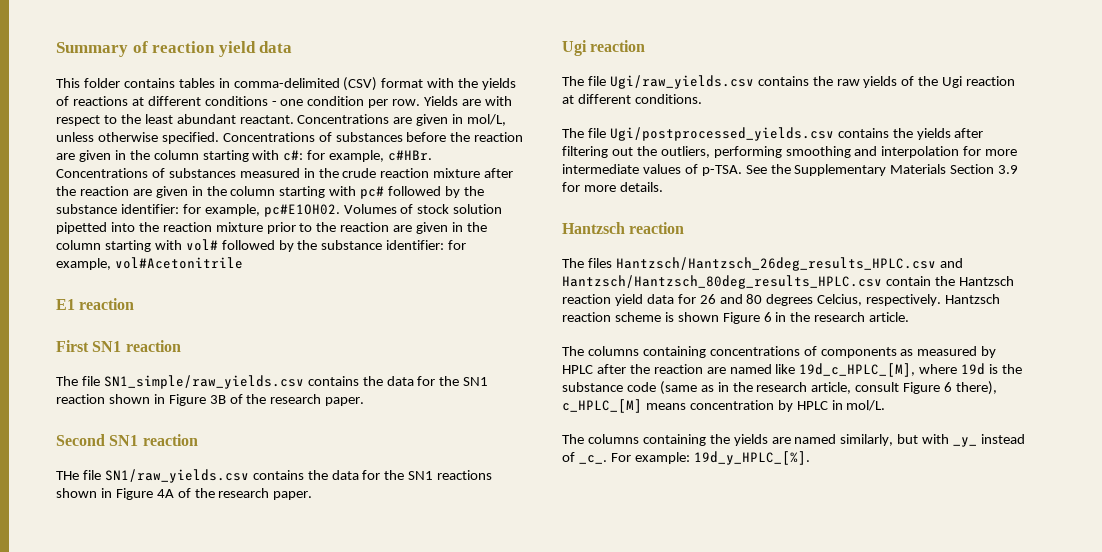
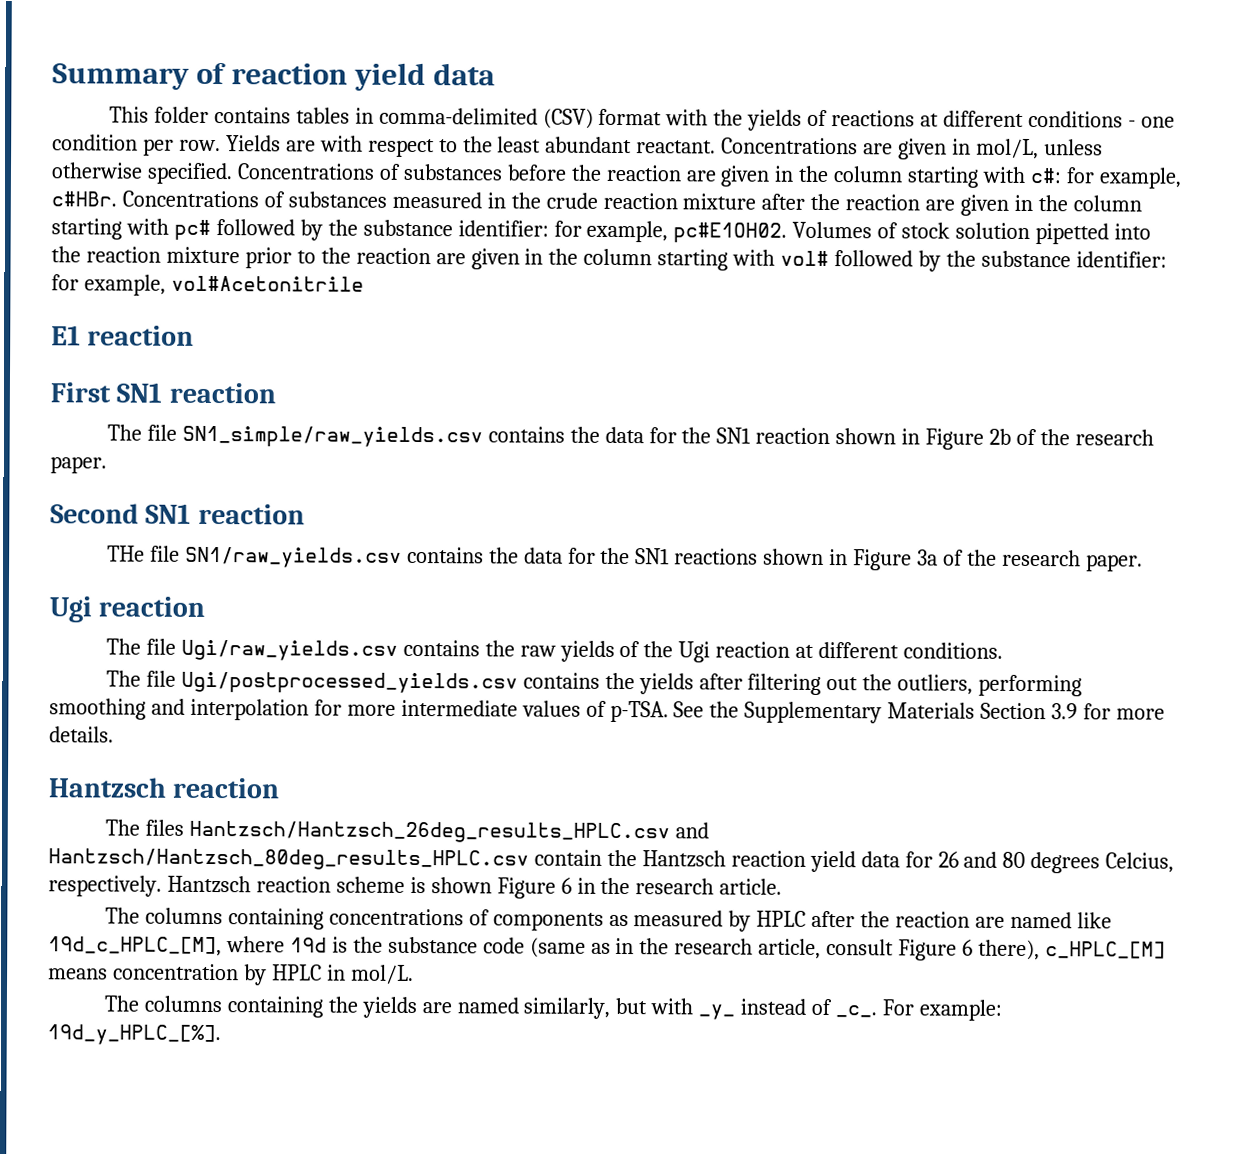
[209,395,226,404] 3B -> [989,428,1012,445] 2b
[156,489,174,498] 4A -> [917,549,939,566] 3a

